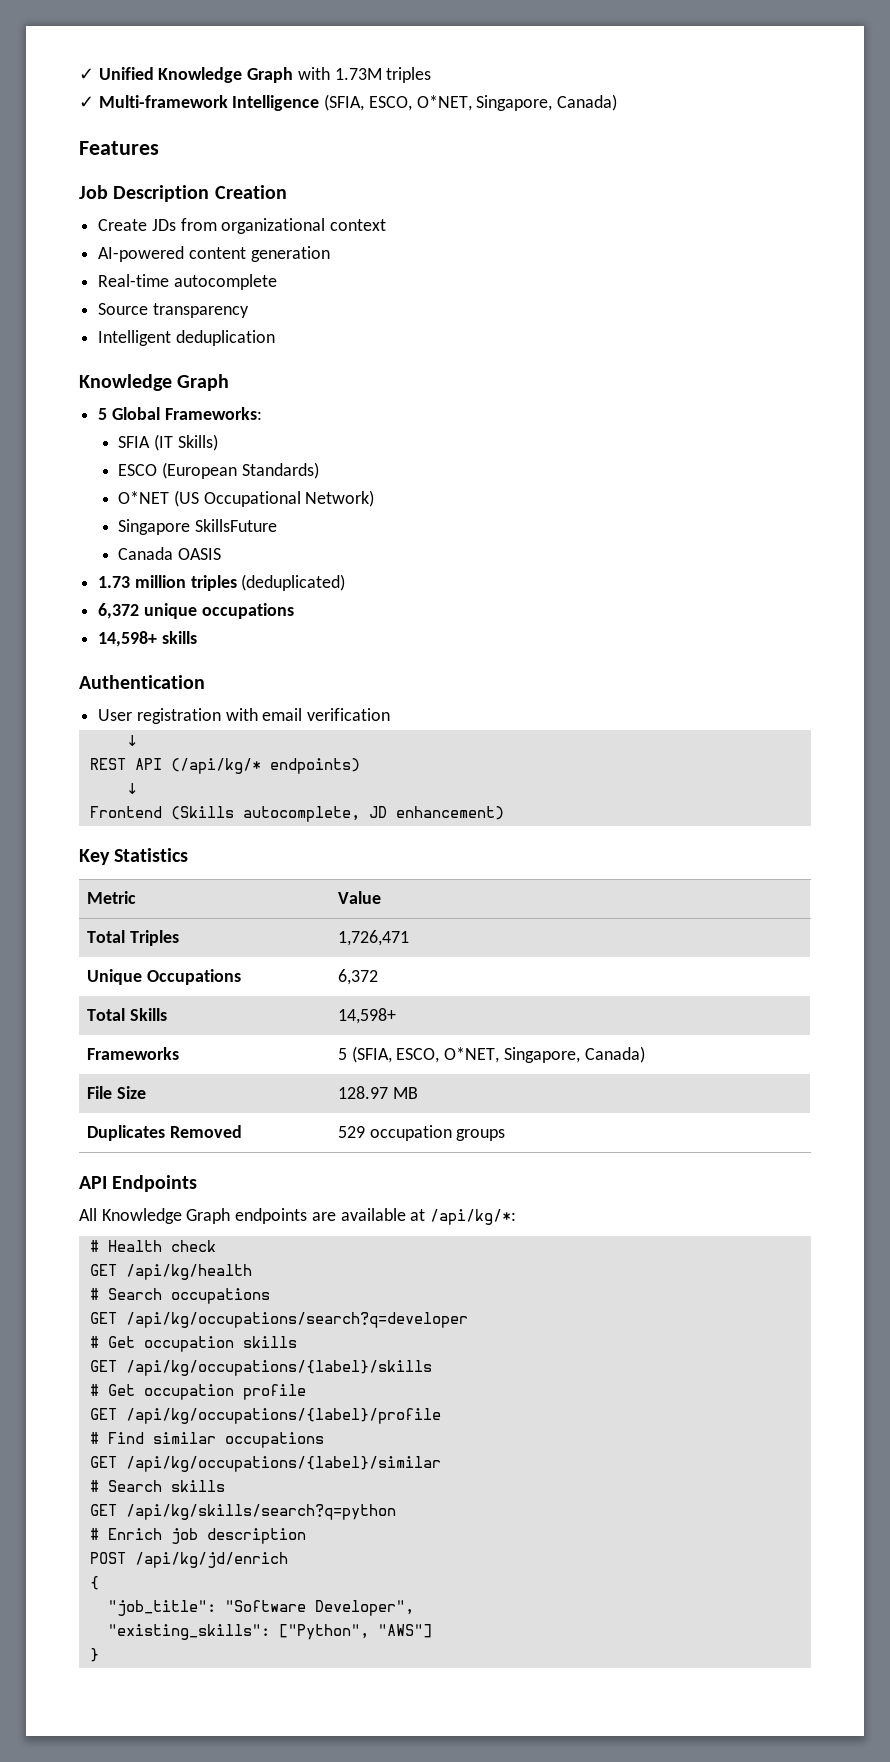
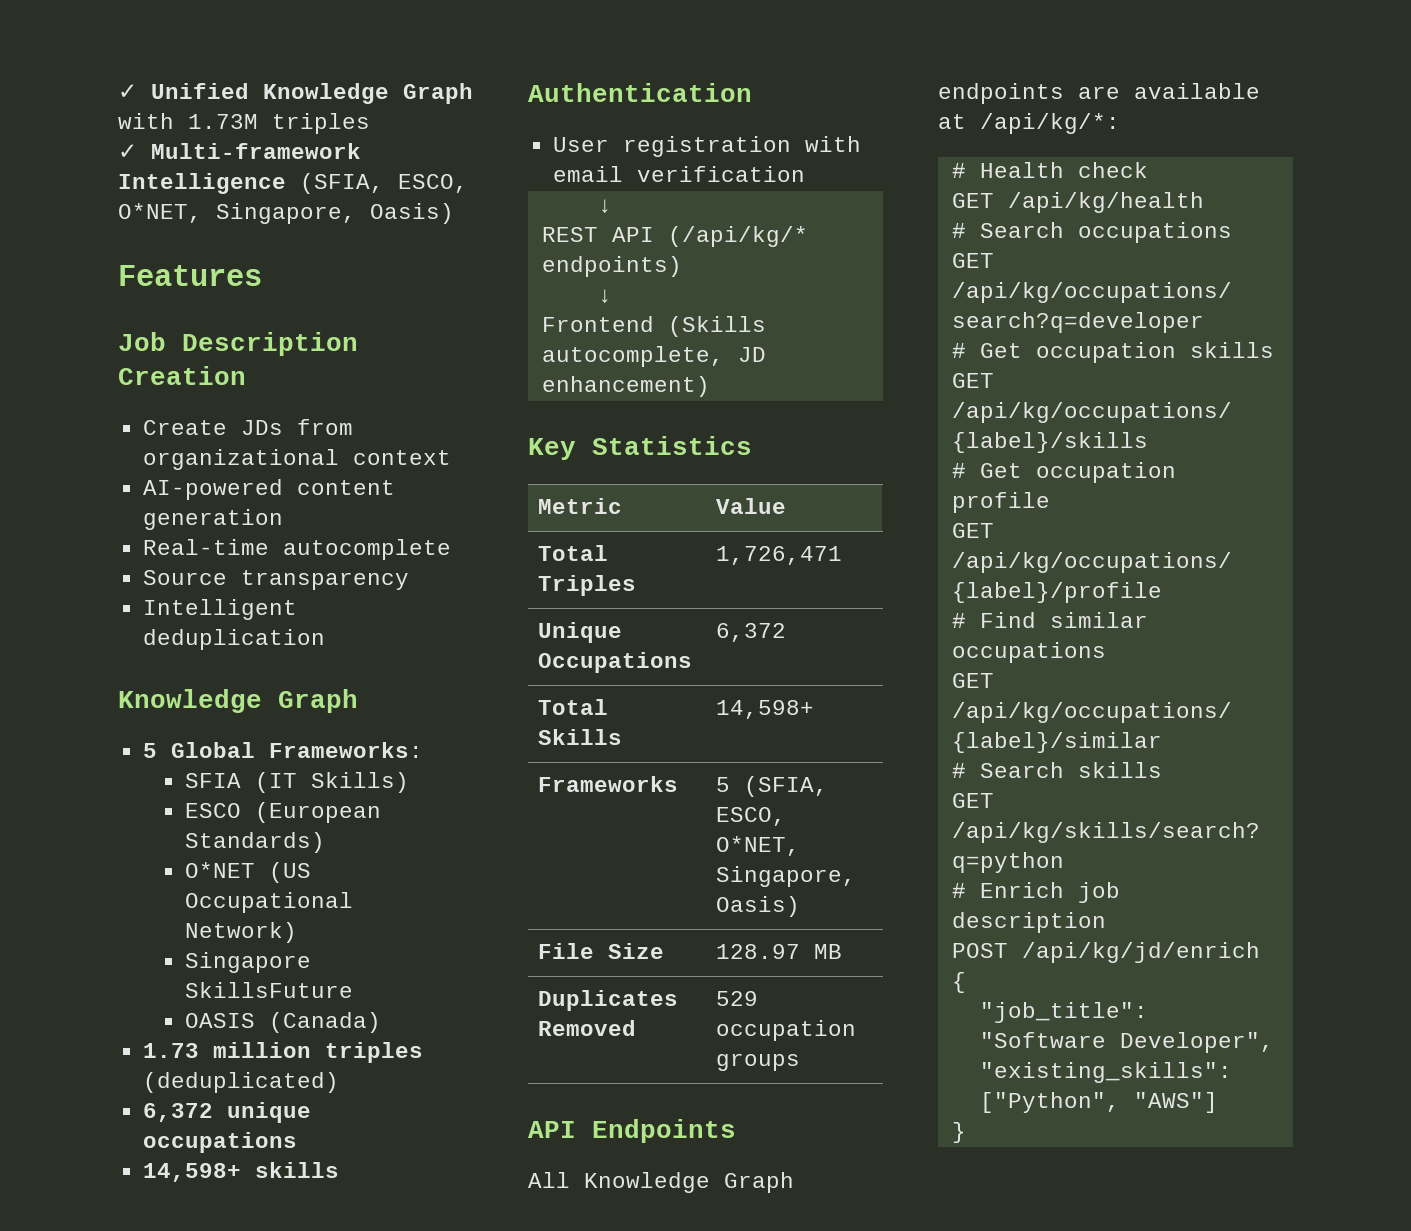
[557,94,618,111] Canada) -> [370,203,454,224] Oasis)
[118,547,174,560] Canada -> (353, 990) none
(222, 554) none -> [268,1012,381,1033] (Canada)
[584,1046,645,1063] Canada) -> [715,896,800,917] Oasis)

